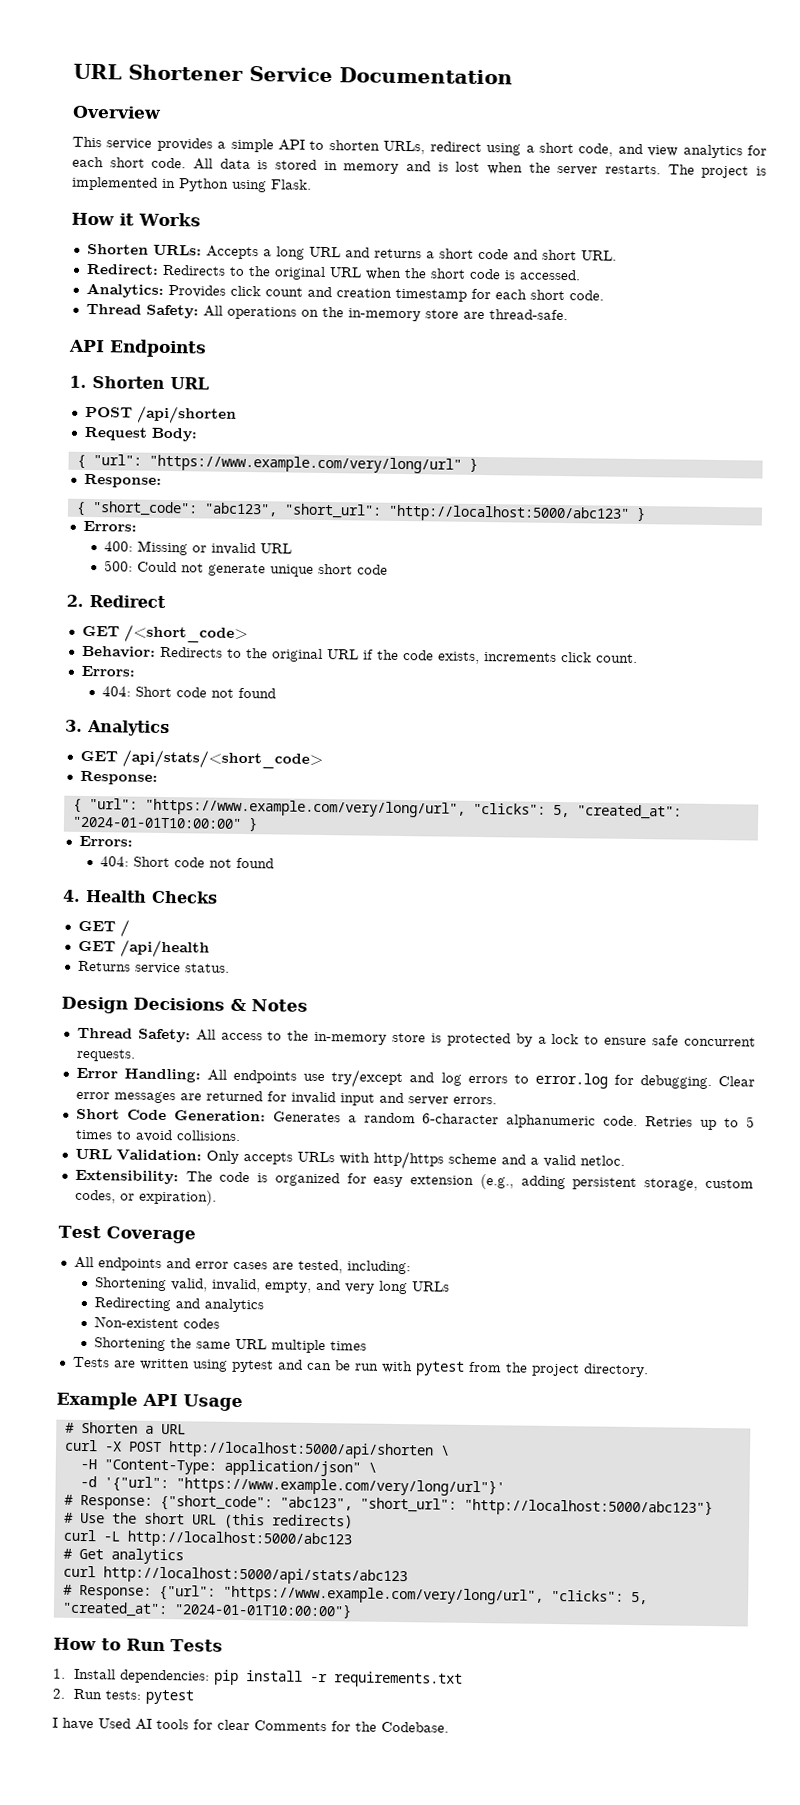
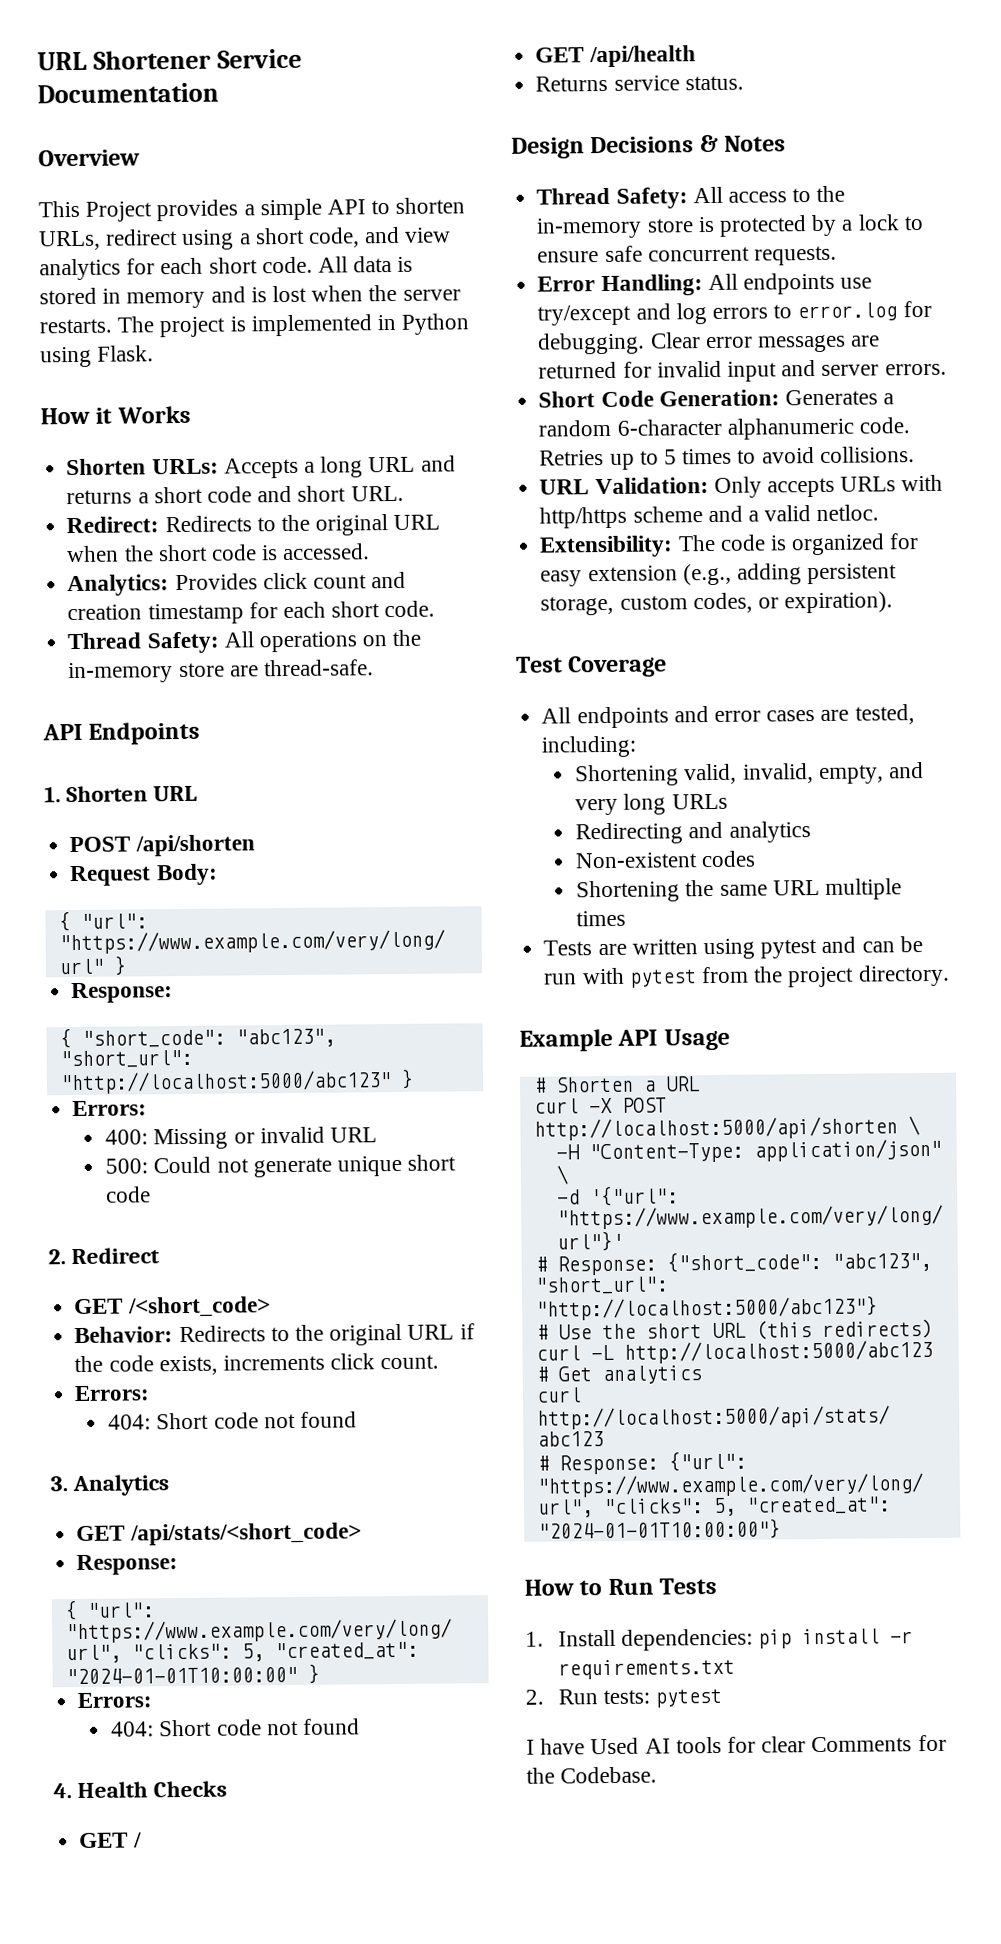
[106,138,153,150] service -> [85,201,153,222] Project

